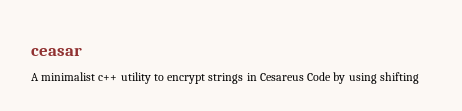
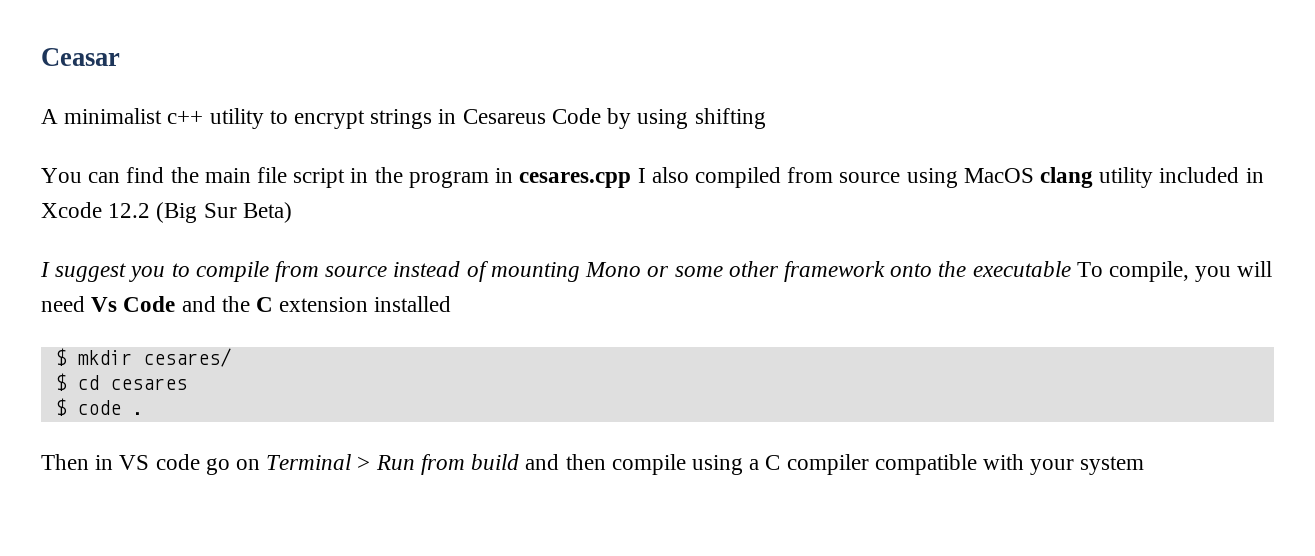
[31,47,82,56] ceasar -> [41,48,120,66] Ceasar
(419, 78) none -> [41,167,1264,188] [41,202,292,223] [40,261,1273,282] [41,296,452,312] [54,348,231,367] [54,373,187,391] [54,398,143,416] [41,454,1145,475] // You can find the main file script in the program in cesares.cpp I also compiled from source using MacOS clang utility included in Xcode 12.2 (Big Sur Beta) // I suggest you to compile from source instead of mounting Mono or some other framework onto the executable To compile, you will need Vs Code and the C extension installed // $ mkdir cesares/ // $ cd cesares // $ code . // Then in VS code go on Terminal > Run from build and then compile using a C compiler compatible with your system

